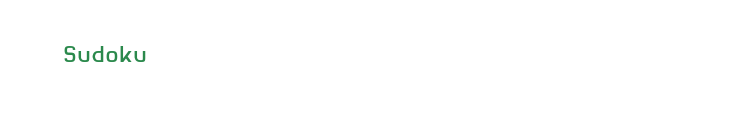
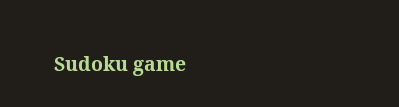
(147, 54) none -> [133,59,187,76] game

